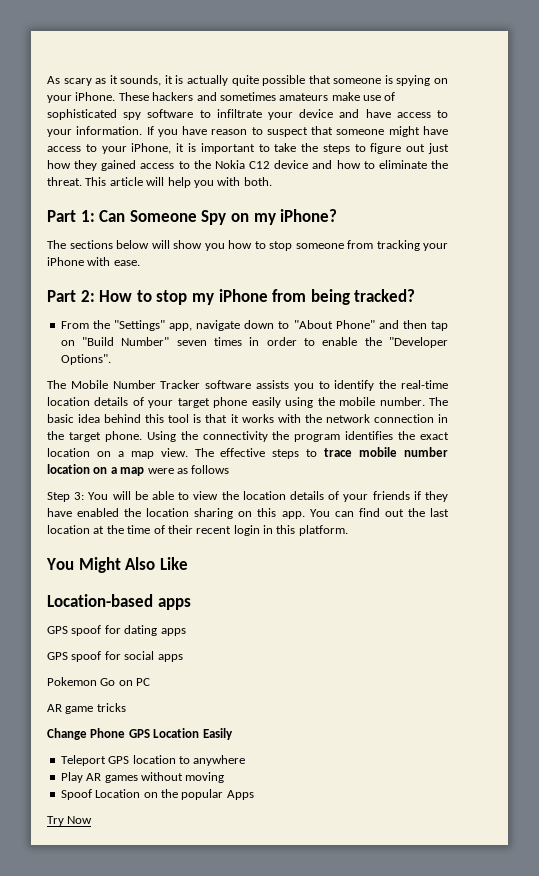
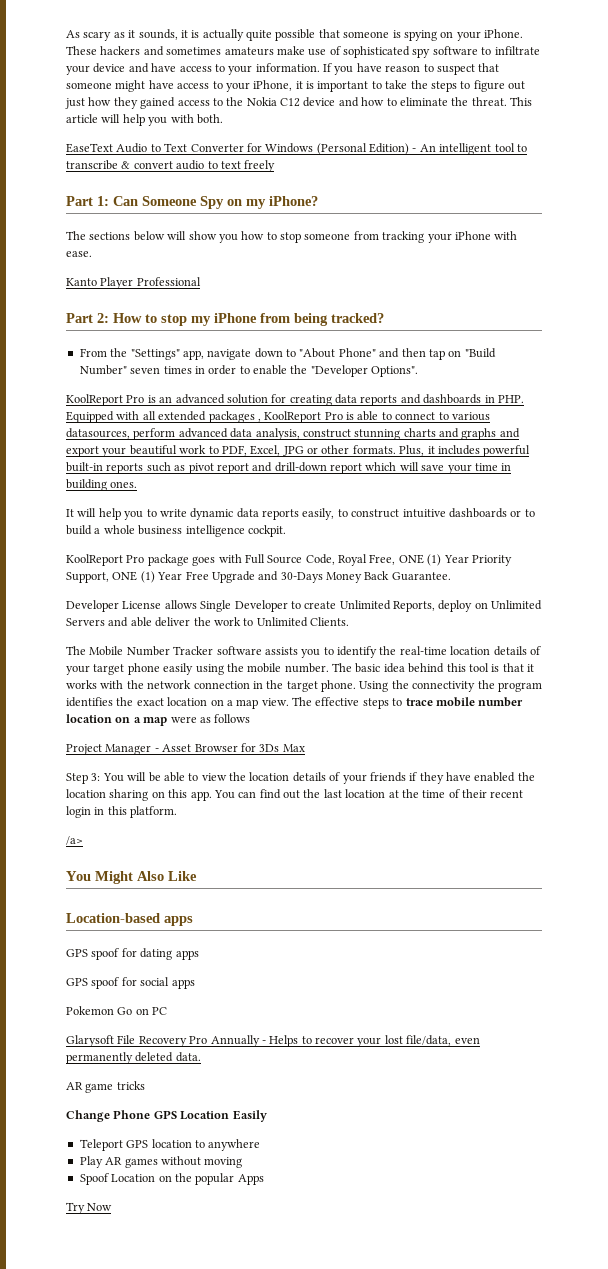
(272, 181) none -> [66,143,527,155] [66,160,276,172] // EaseText Audio to Text Converter for Windows (Personal Edition) - An intelligent tool to transcribe & convert audio to text freely
(140, 263) none -> [66,277,201,289] // Kanto Player Professional
(111, 359) none -> [66,394,524,406] [66,411,490,423] [66,428,520,440] [66,445,531,457] [66,462,512,474] [66,479,138,491] [66,508,535,520] [66,525,286,537] [66,554,512,566] [66,571,451,583] [66,600,543,612] [66,617,349,627] // KoolReport Pro is an advanced solution for creating data reports and dashboards in PHP. Equipped with all extended packages , KoolReport Pro is able to connect to various datasources, perform advanced data analysis, construct stunning charts and graphs and export your beautiful work to PDF, Excel, JPG or other formats. Plus, it includes powerful built-in reports such as pivot report and drill-down report which will save your time in building ones. // It will help you to write dynamic data reports easily, to construct intuitive dashboards or to build a whole business intelligence cockpit. // KoolReport Pro package goes with Full Source Code, Royal Free, ONE (1) Year Priority Support, ONE (1) Year Free Upgrade and 30-Days Money Back Guarantee. // Developer License allows Single Developer to create Unlimited Reports, deploy on Unlimited Servers and able deliver the work to Unlimited Clients.
(230, 469) none -> [66,743,305,755] // Project Manager - Asset Browser for 3Ds Max
(348, 530) none -> [66,836,83,845] // /a>
(151, 682) none -> [66,1035,480,1047] [66,1052,201,1064] // Glarysoft File Recovery Pro Annually - Helps to recover your lost file/data, even permanently deleted data.

